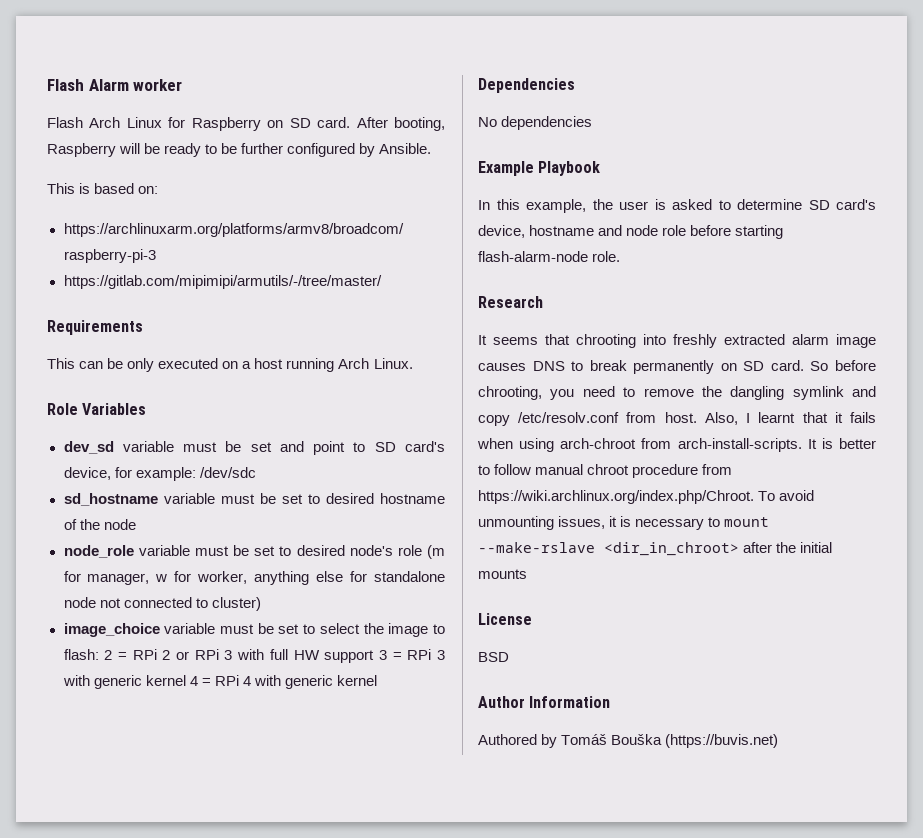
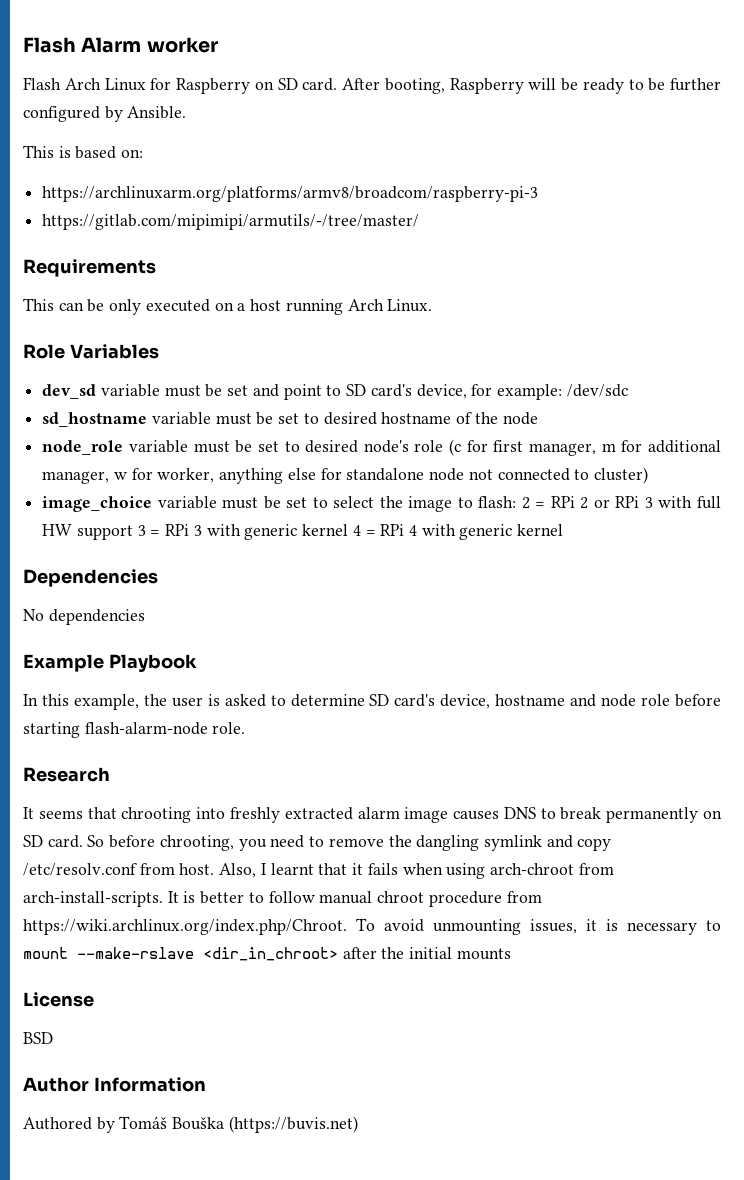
[427,545,446,559] [63,571,81,582] (m for -> [449,439,721,456] (c for first manager, m for additional

